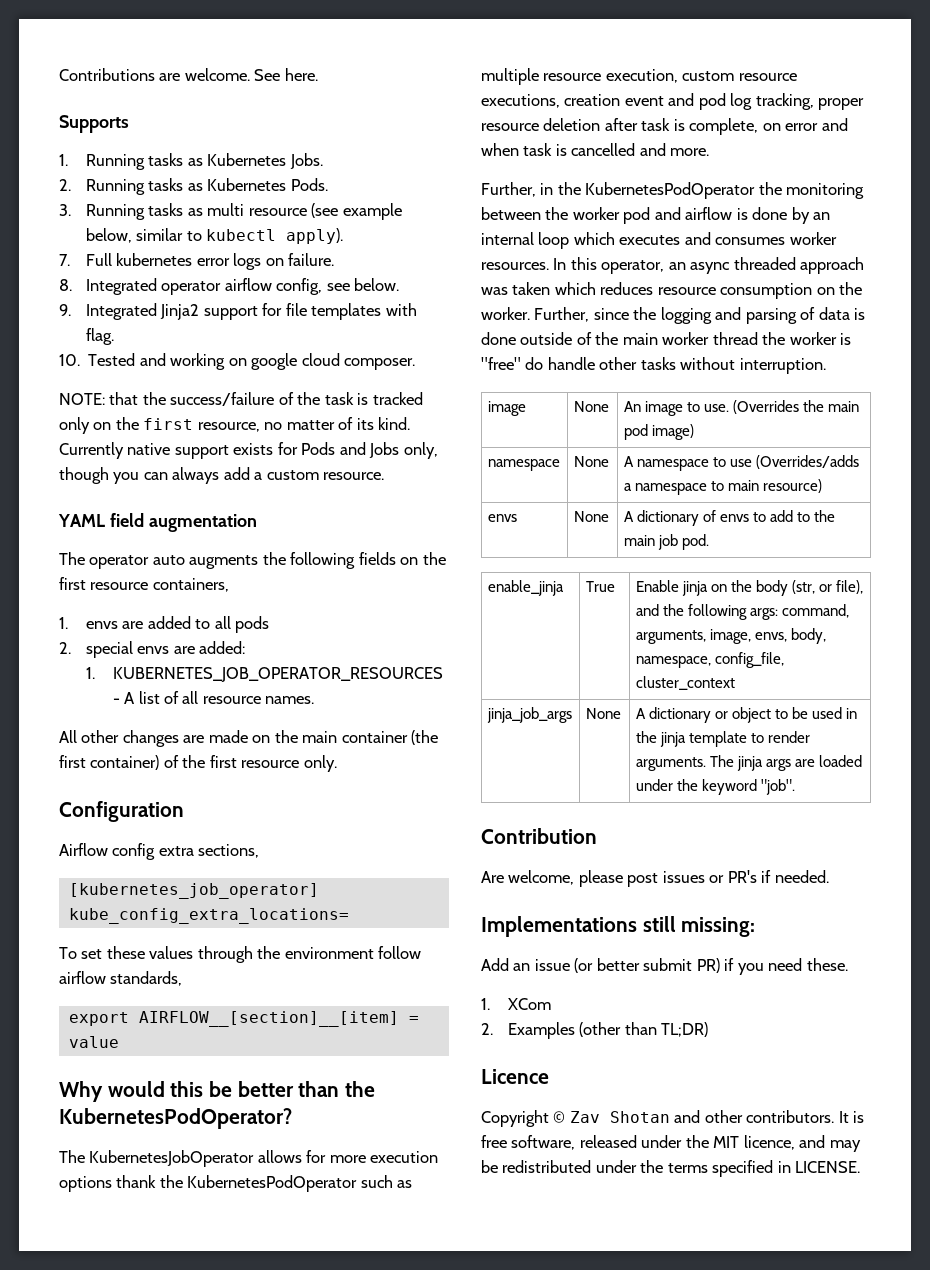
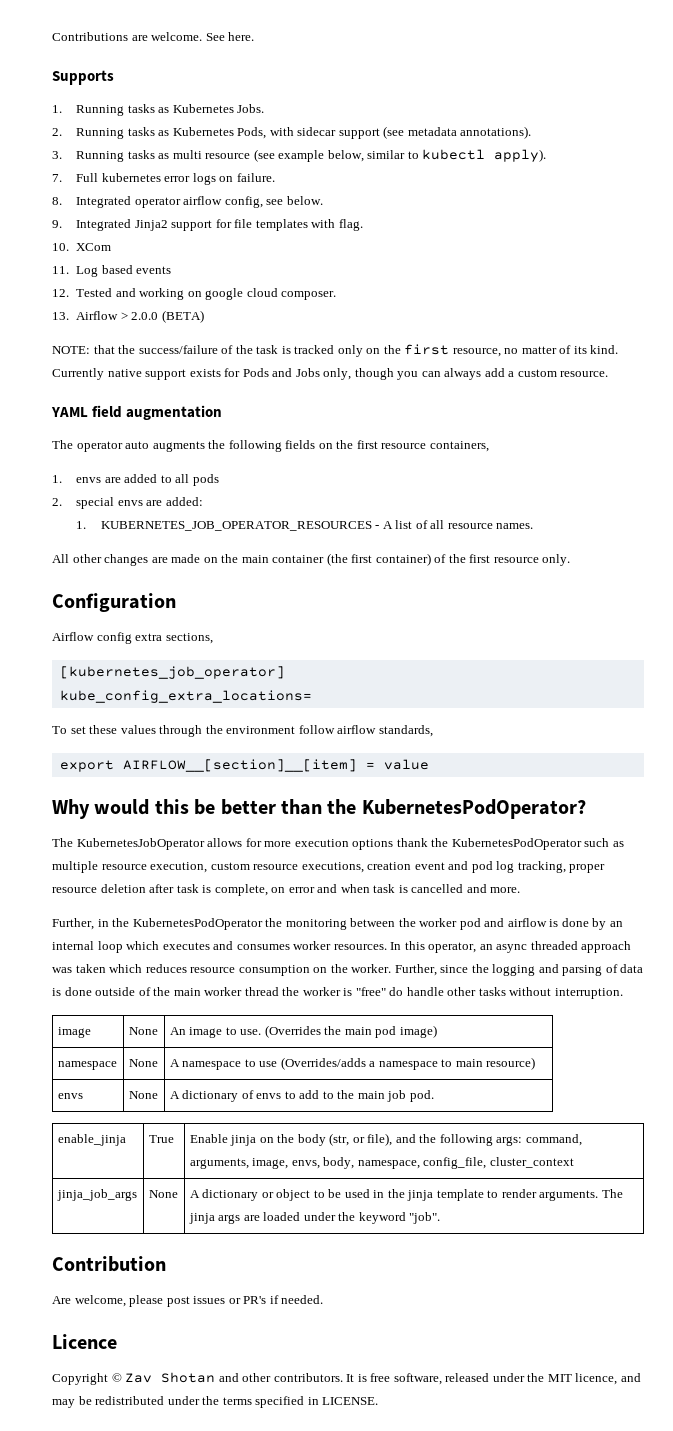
[290,178,328,191] Pods. -> [237,126,532,139] Pods, with sidecar support (see metadata annotations).
(80, 360) none -> [76,243,112,251] [52,265,172,277] [52,289,69,297] XCom // 11. Log based events // 12.
(415, 364) none -> [52,310,204,323] // 13. Airflow > 2.0.0 (BETA)
[481,916,756,937] [481,958,848,975] [481,998,551,1010] [481,1022,709,1039] // Implementations still missing: // Add an issue (or better submit PR) if you need these. // 1. XCom // 2. Examples (other than TL;DR) -> (324, 1299) none

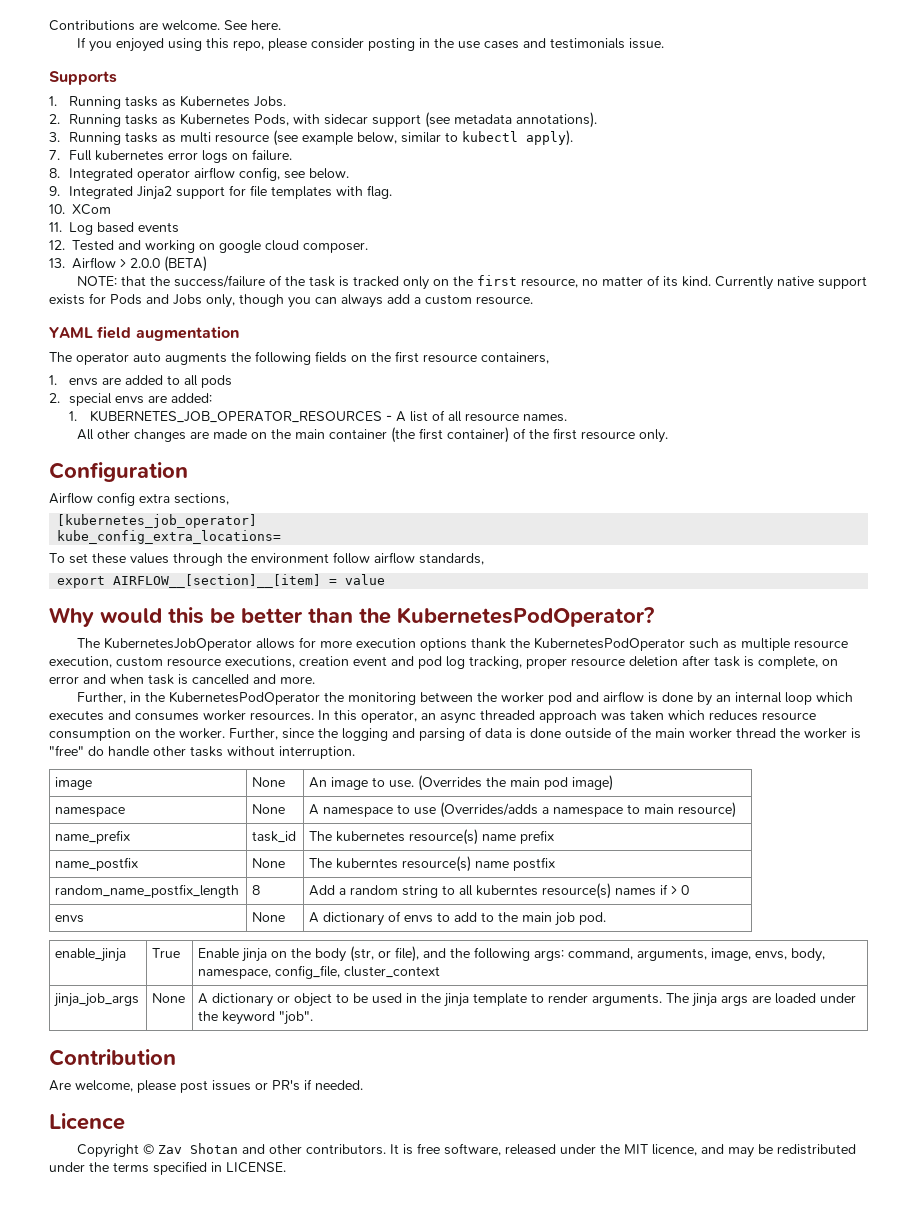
(255, 36) none -> [77,37,665,52] // If you enjoyed using this repo, please consider posting in the use cases and testimonials issue.
(536, 1063) none -> [55,830,131,844] [252,831,297,843] [309,829,555,845] [55,857,139,871] [252,858,286,868] [309,856,556,872] [55,884,240,898] [252,885,261,895] [309,883,690,899] // name_prefix | task_id | The kubernetes resource(s) name prefix // name_postfix | None | The kuberntes resource(s) name postfix // random_name_postfix_length | 8 | Add a random string to all kuberntes resource(s) names if > 0

